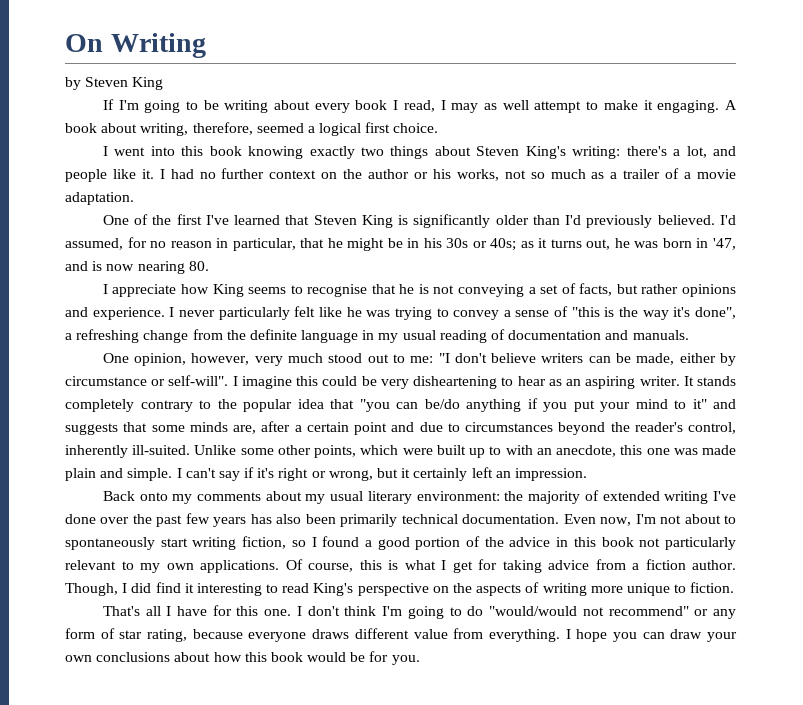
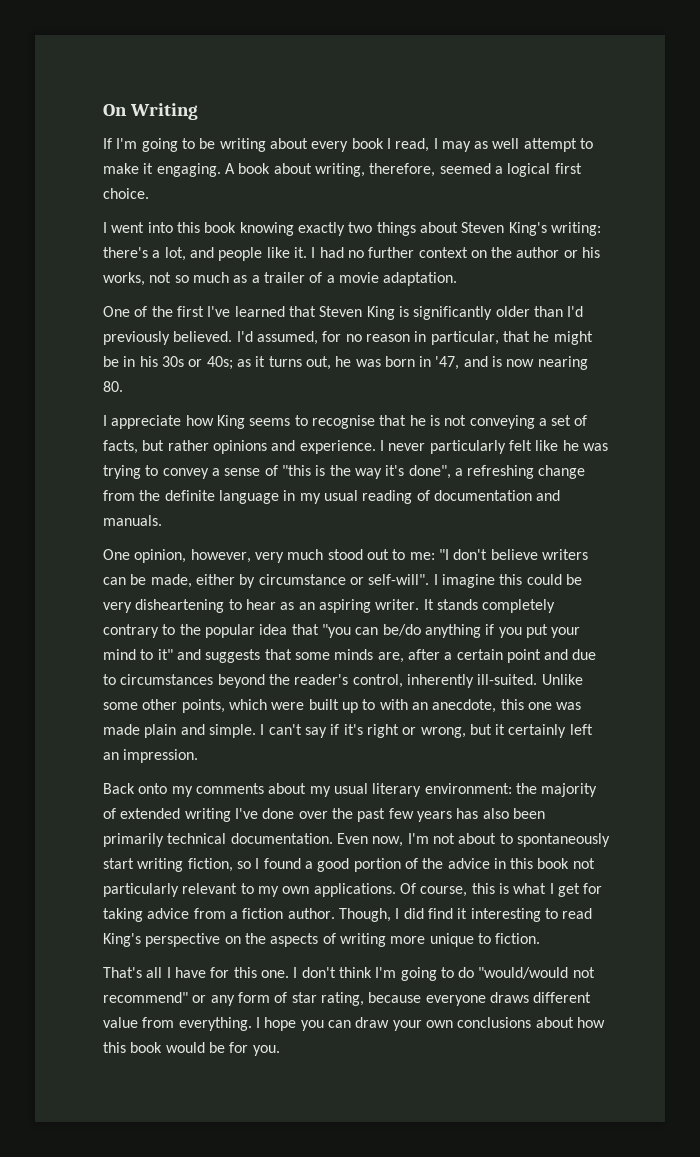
[65,77,164,90] // by Steven King -> (198, 111) none

